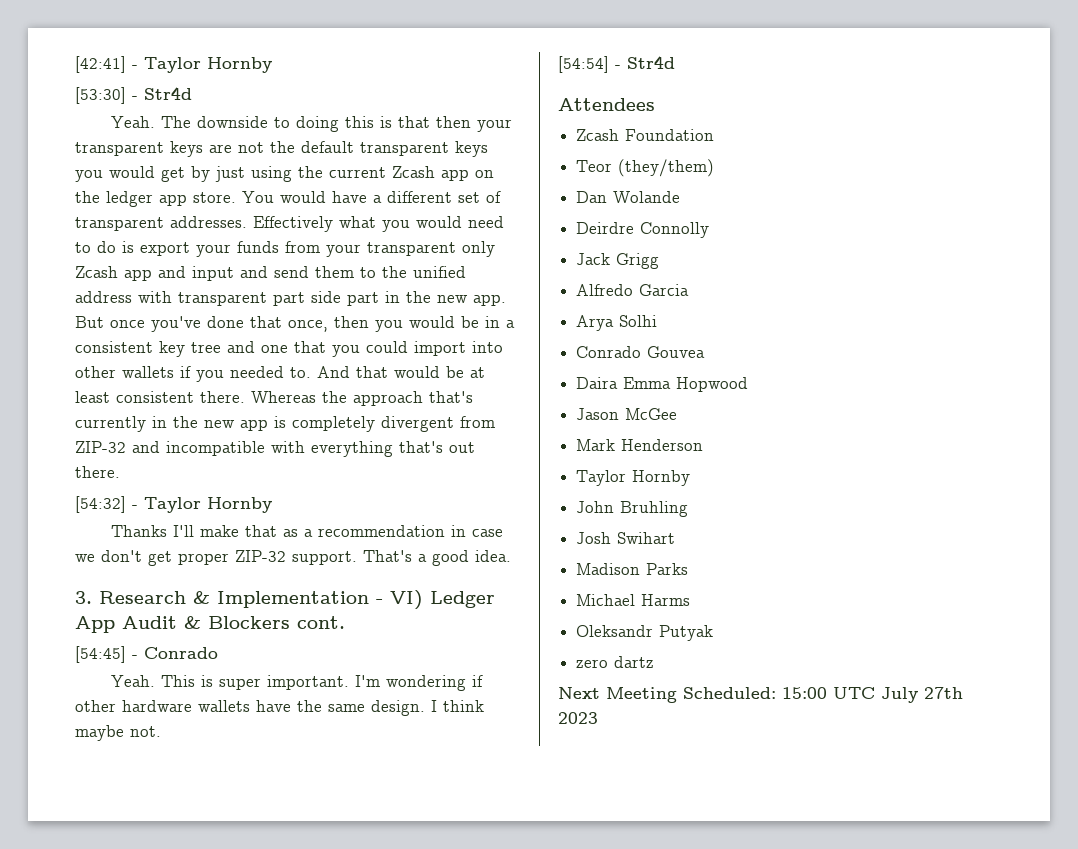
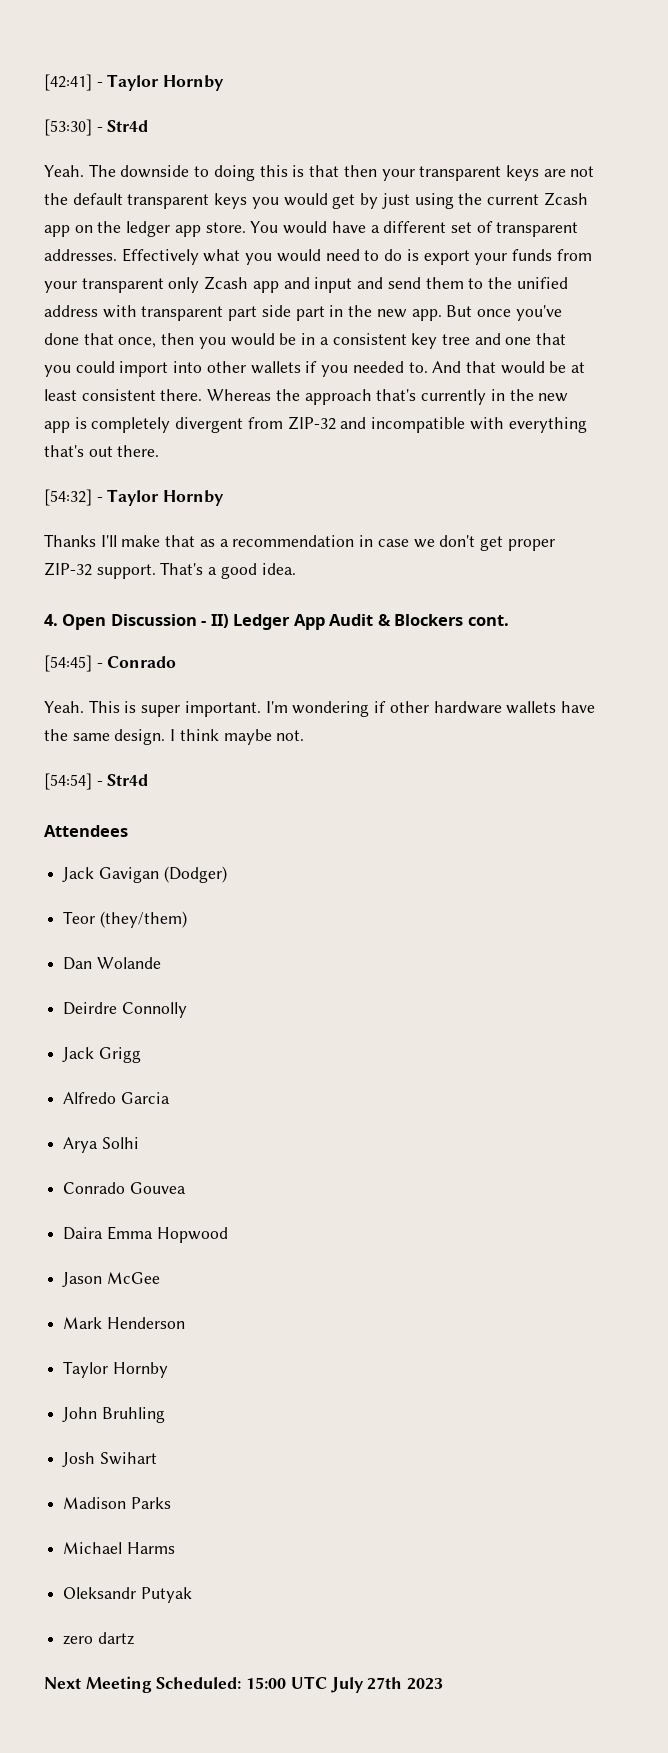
[75,590,423,610] 3. Research & Implementation - VI) -> [44,614,229,630] 4. Open Discussion - II)
[576,129,715,141] Zcash Foundation -> [62,866,227,883] Jack Gavigan (Dodger)

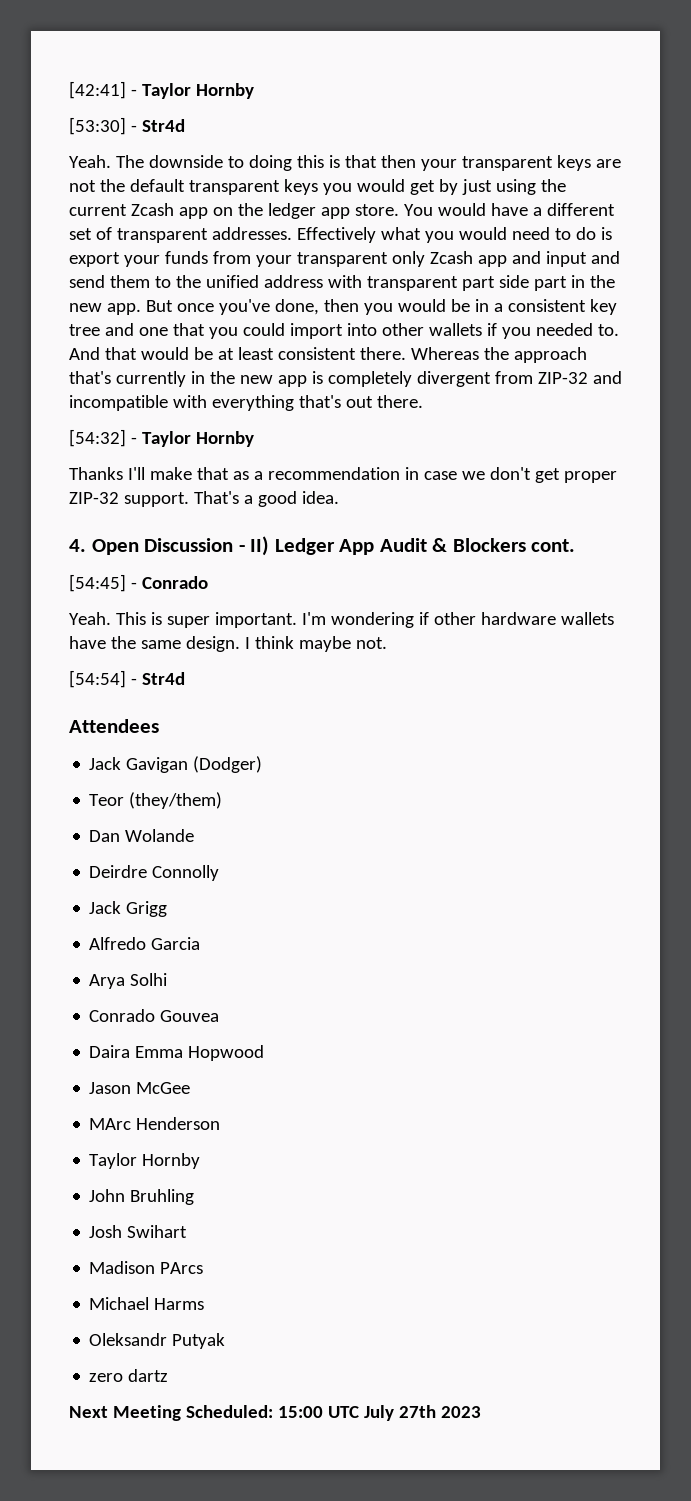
[44,333,157,348] done that once, -> [274,299,319,315] done,
[63,1317,103,1329] Mark -> [89,1118,132,1130] MArc
[130,1497,171,1509] Parks -> [160,1262,204,1274] PArcs

